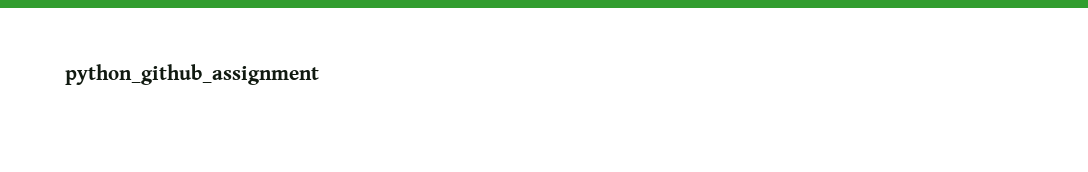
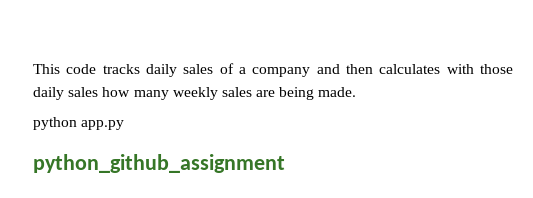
(65, 74) none -> [33,63,513,77] [33,87,357,100] [33,117,125,130] This code tracks daily sales of a company and then calculates with those daily sales how many weekly sales are being made. // python app.py //

